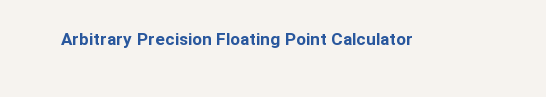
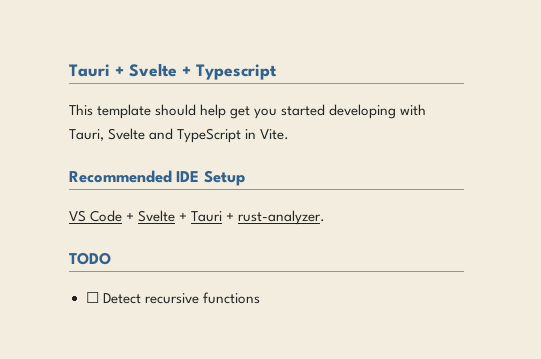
[61,33,414,48] Arbitrary Precision Floating Point Calculator -> [69,63,277,80] [69,104,427,119] [69,128,290,143] [69,170,245,186] [69,210,326,225] [69,252,111,265] [85,292,260,304] Tauri + Svelte + Typescript // This template should help get you started developing with Tauri, Svelte and TypeScript in Vite. // Recommended IDE Setup // VS Code + Svelte + Tauri + rust-analyzer. // TODO // ☐ Detect recursive functions

